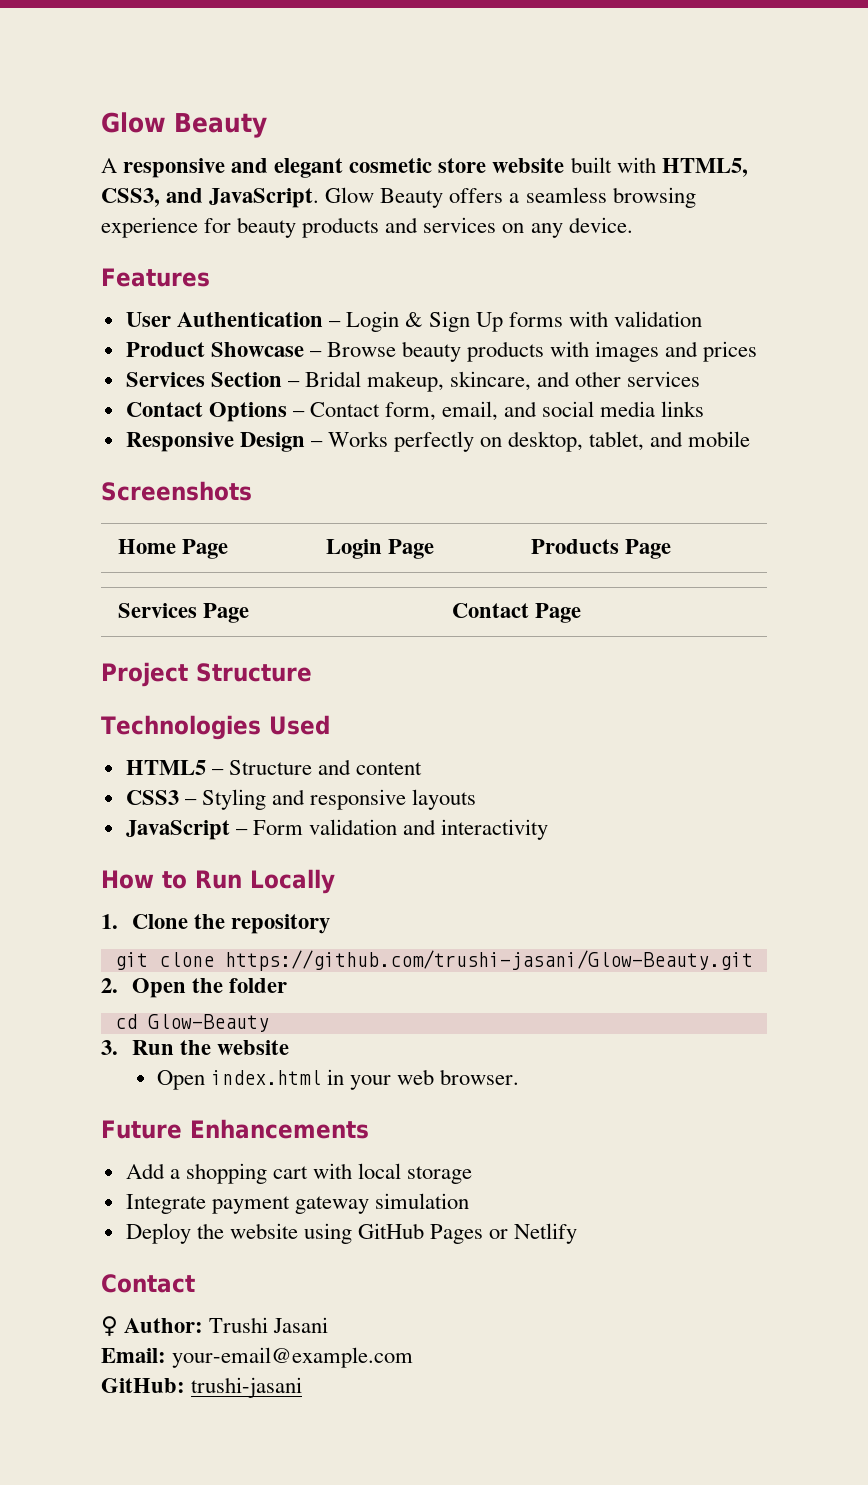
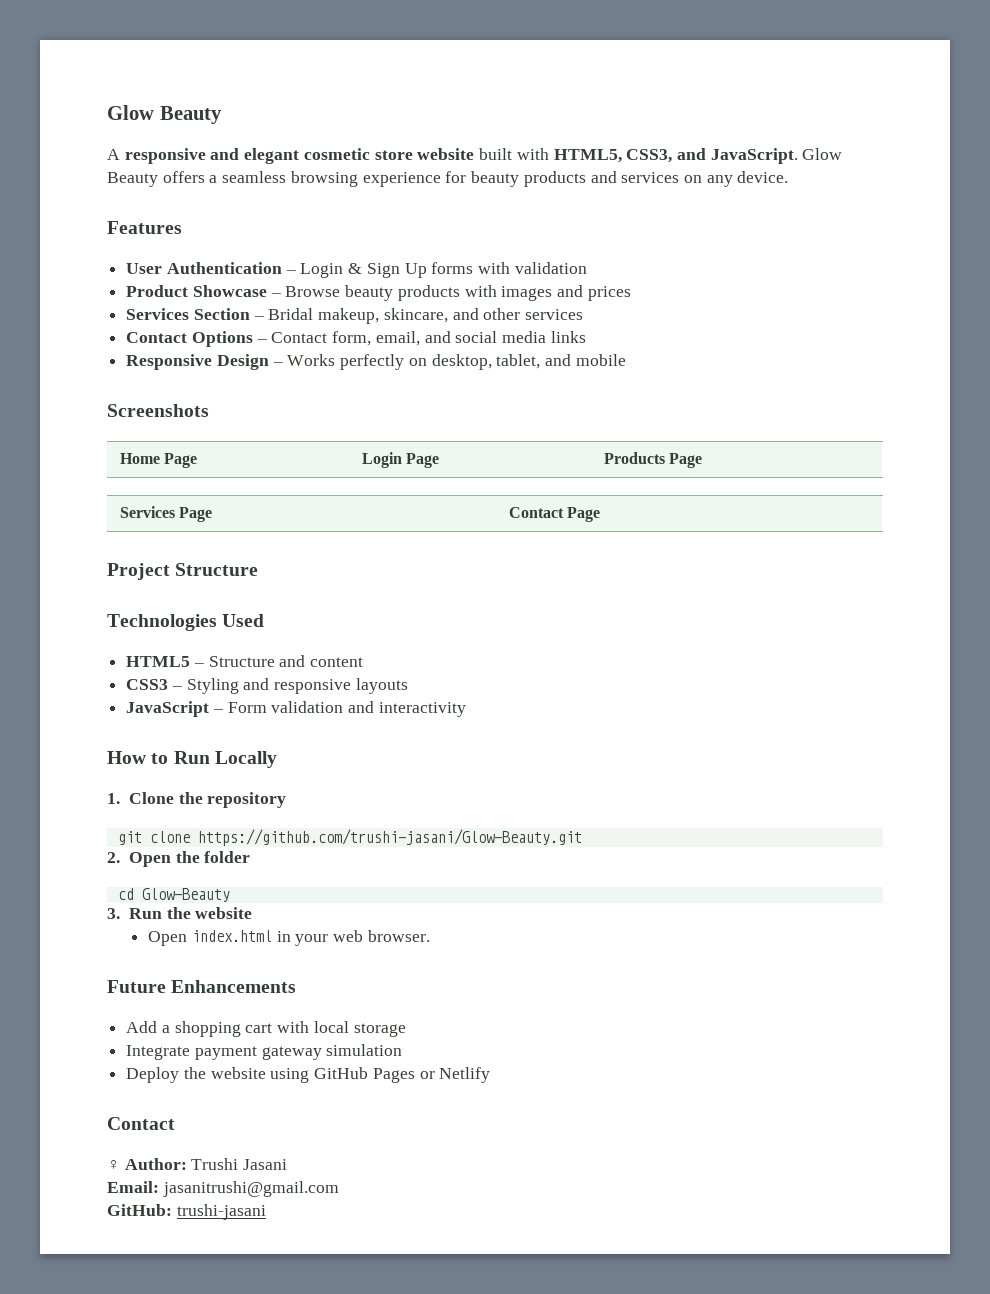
[172,1347,414,1368] your-email@example.com -> [162,1181,339,1197] jasanitrushi@gmail.com

